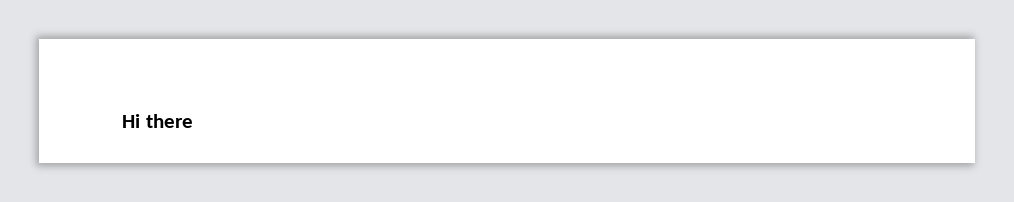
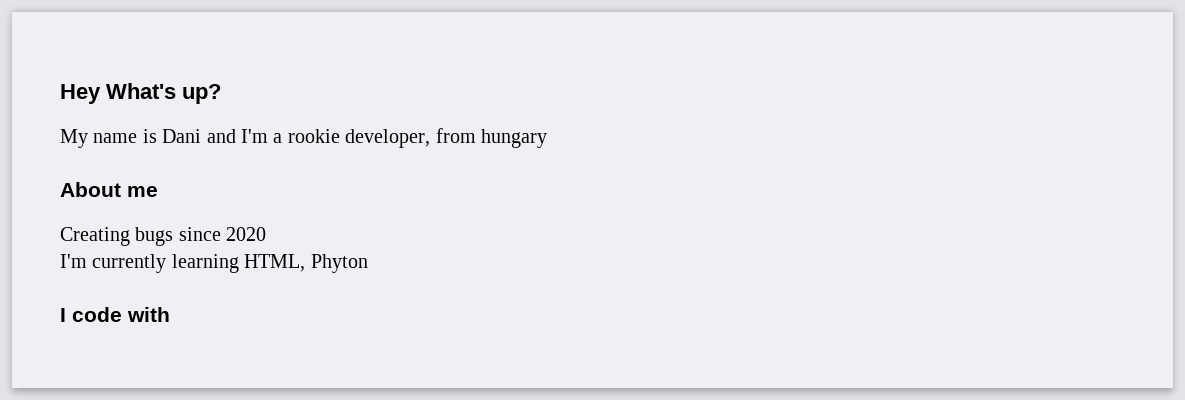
[122,114,193,128] Hi there -> [60,83,221,104] [60,128,547,148] [60,182,158,197] [60,227,267,246] [60,254,368,273] [60,307,170,322] Hey What's up? // My name is Dani and I'm a rookie developer, from hungary // About me // Creating bugs since 2020 // I'm currently learning HTML, Phyton // I code with

